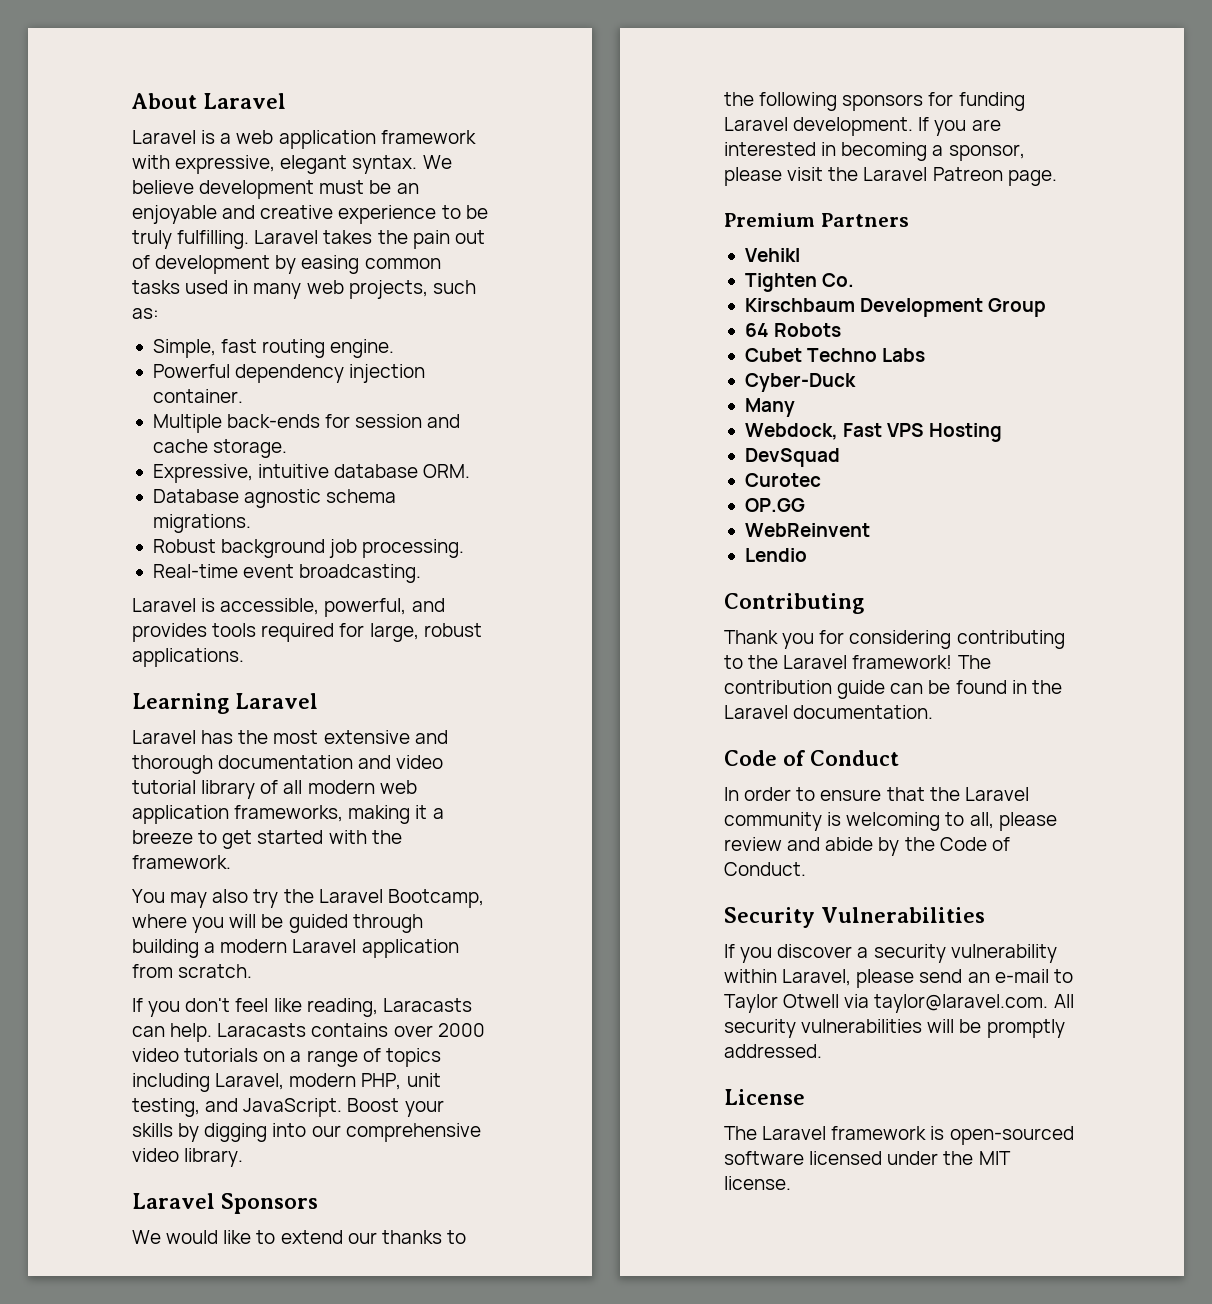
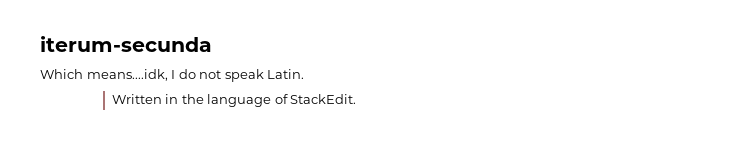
[132,93,286,109] [132,130,476,149] [132,155,452,174] [132,180,419,199] [132,205,488,224] [132,230,485,249] [132,255,441,274] [132,280,476,299] [132,308,159,319] [152,339,395,358] [152,364,426,383] [152,389,243,403] [152,414,461,433] [152,439,288,458] [152,464,471,483] [152,489,397,508] [152,514,251,533] [152,539,465,558] [152,564,422,583] [132,598,445,617] [132,623,482,642] [132,648,244,667] [132,693,318,714] [132,730,448,744] [132,755,444,774] [132,780,417,799] [132,805,444,824] [132,830,402,849] [132,855,231,869] [132,889,484,908] [132,914,423,933] [132,939,459,958] [132,964,253,978] [132,998,472,1017] [132,1023,485,1042] [132,1048,441,1067] [132,1073,441,1092] [132,1098,444,1117] [132,1123,481,1142] [132,1148,244,1167] [132,1193,318,1214] [132,1230,466,1244] [724,92,1025,111] [724,117,1001,136] [724,142,1025,161] [724,167,1057,186] [724,213,909,227] [744,248,800,262] [744,273,855,292] [744,298,1047,317] [744,323,842,337] [744,348,926,362] [744,373,856,392] [744,398,795,417] [744,423,1003,442] [744,448,840,467] [744,473,821,487] [744,498,805,512] [744,523,870,537] [744,548,807,562] [724,593,864,614] [724,630,1065,649] [724,655,991,669] [724,680,1062,699] [724,705,934,719] [724,750,899,766] [724,787,1029,801] [724,812,1057,831] [724,837,1010,856] [724,862,806,876] [724,907,985,928] [724,944,1057,963] [724,969,1073,988] [724,994,1074,1013] [724,1019,1065,1038] [724,1044,822,1058] [724,1089,805,1105] [724,1126,1074,1145] [724,1151,1011,1165] [724,1176,791,1190] About Laravel // Laravel is a web application framework with expressive, elegant syntax. We believe development must be an enjoyable and creative experience to be truly fulfilling. Laravel takes the pain out of development by easing common tasks used in many web projects, such as: // Simple, fast routing engine. // Powerful dependency injection container. // Multiple back-ends for session and cache storage. // Expressive, intuitive database ORM. // Database agnostic schema migrations. // Robust background job processing. // Real-time event broadcasting. // Laravel is accessible, powerful, and provides tools required for large, robust applications. // Learning Laravel // Laravel has the most extensive and thorough documentation and video tutorial library of all modern web application frameworks, making it a breeze to get started with the framework. // You may also try the Laravel Bootcamp, where you will be guided through building a modern Laravel application from scratch. // If you don't feel like reading, Laracasts can help. Laracasts contains over 2000 video tutorials on a range of topics including Laravel, modern PHP, unit testing, and JavaScript. Boost your skills by digging into our comprehensive video library. // Laravel Sponsors // We would like to extend our thanks to the following sponsors for funding Laravel development. If you are interested in becoming a sponsor, please visit the Laravel Patreon page. // Premium Partners // Vehikl // Tighten Co. // Kirschbaum Development Group // 64 Robots // Cubet Techno Labs // Cyber-Duck // Many // Webdock, Fast VPS Hosting // DevSquad // Curotec // OP.GG // WebReinvent // Lendio // Contributing // Thank you for considering contributing to the Laravel framework! The contribution guide can be found in the Laravel documentation. // Code of Conduct // In order to ensure that the Laravel community is welcoming to all, please review and abide by the Code of Conduct. // Security Vulnerabilities // If you discover a security vulnerability within Laravel, please send an e-mail to Taylor Otwell via taylor@laravel.com. All security vulnerabilities will be promptly addressed. // License // The Laravel framework is open-sourced software licensed under the MIT license. -> [40,36,212,52] [40,69,305,82] [111,94,357,107] iterum-secunda // Which means....idk, I do not speak Latin. // Written in the language of StackEdit.

